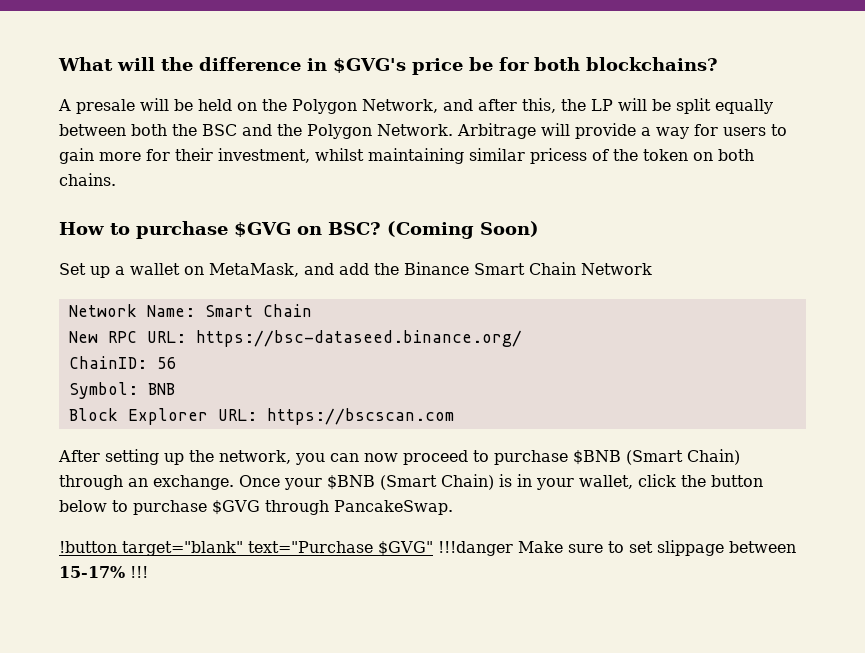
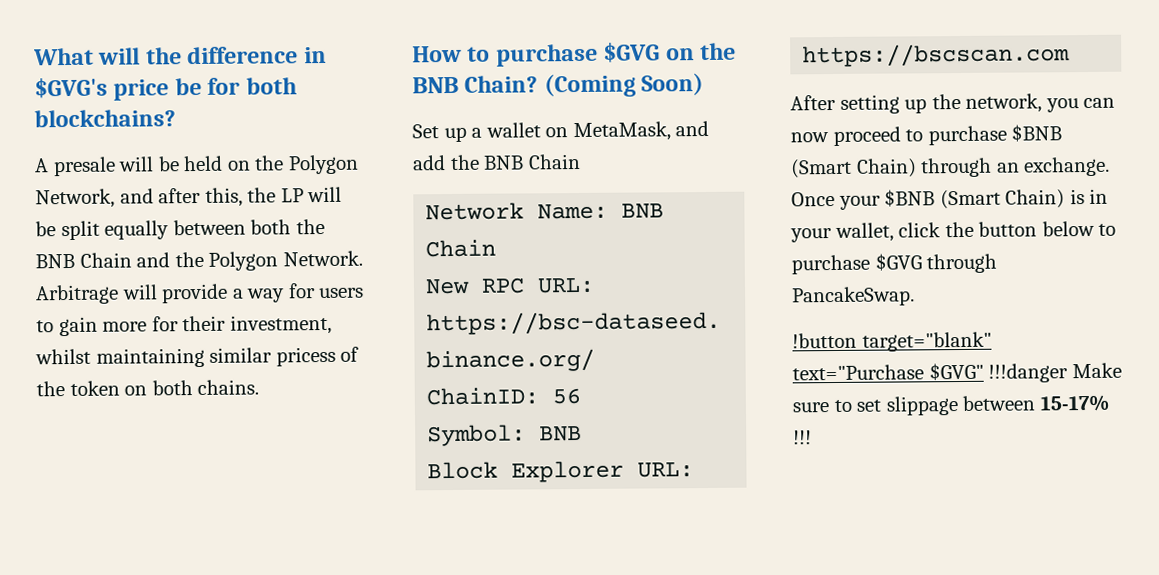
[202,124,237,136] BSC -> [35,252,132,269] BNB Chain
[328,222,381,235] BSC? -> [700,42,737,61] [412,75,539,94] the BNB Chain?
[404,262,652,275] Binance Smart Chain Network -> [483,153,581,170] BNB Chain
[204,305,253,317] Smart -> [621,203,665,219] BNB

